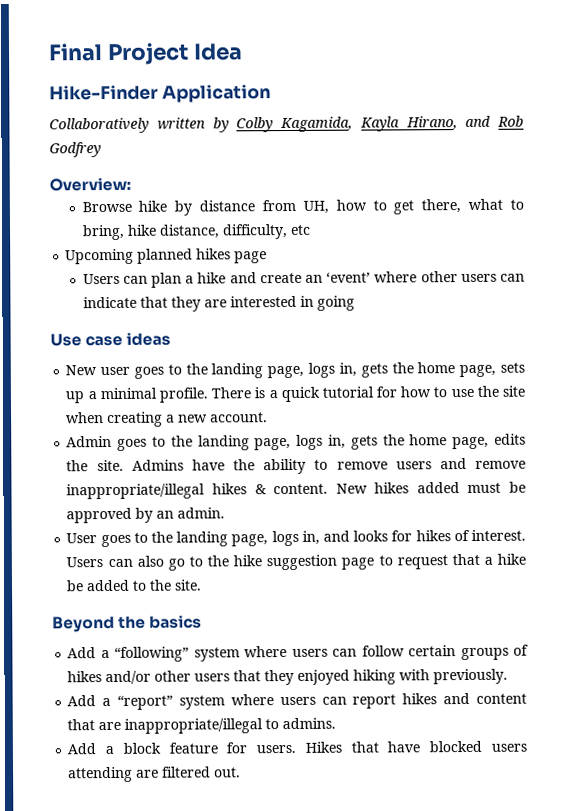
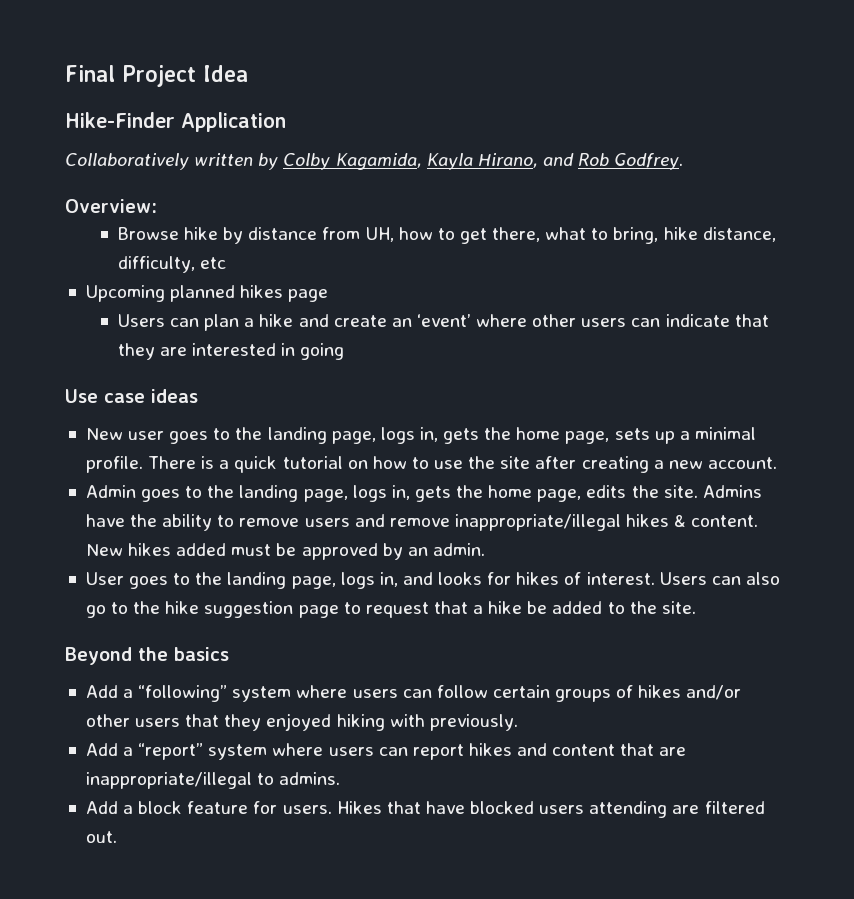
[49,142,101,158] Godfrey -> [614,153,684,170] Godfrey.
[376,386,398,398] for -> [347,460,368,469] on
[66,412,105,424] when -> [535,456,577,469] after

